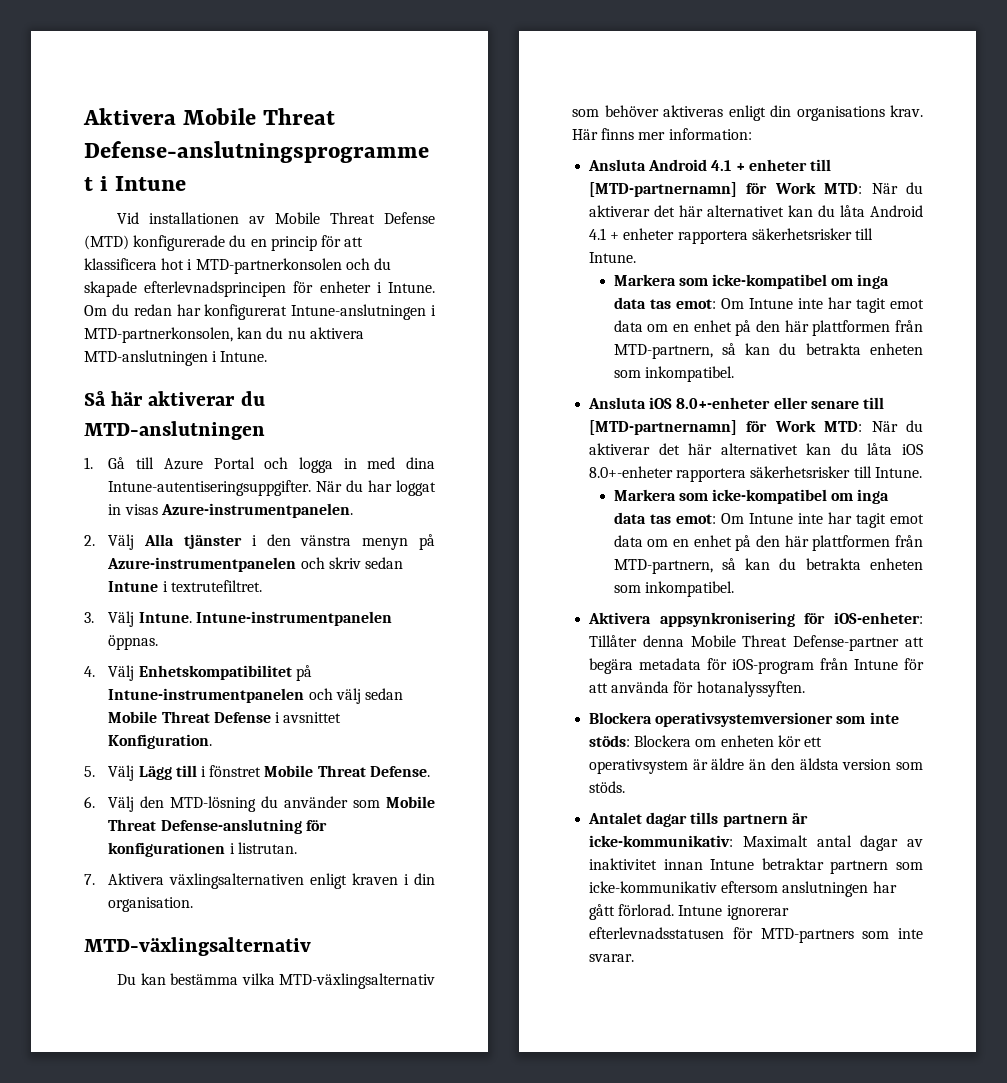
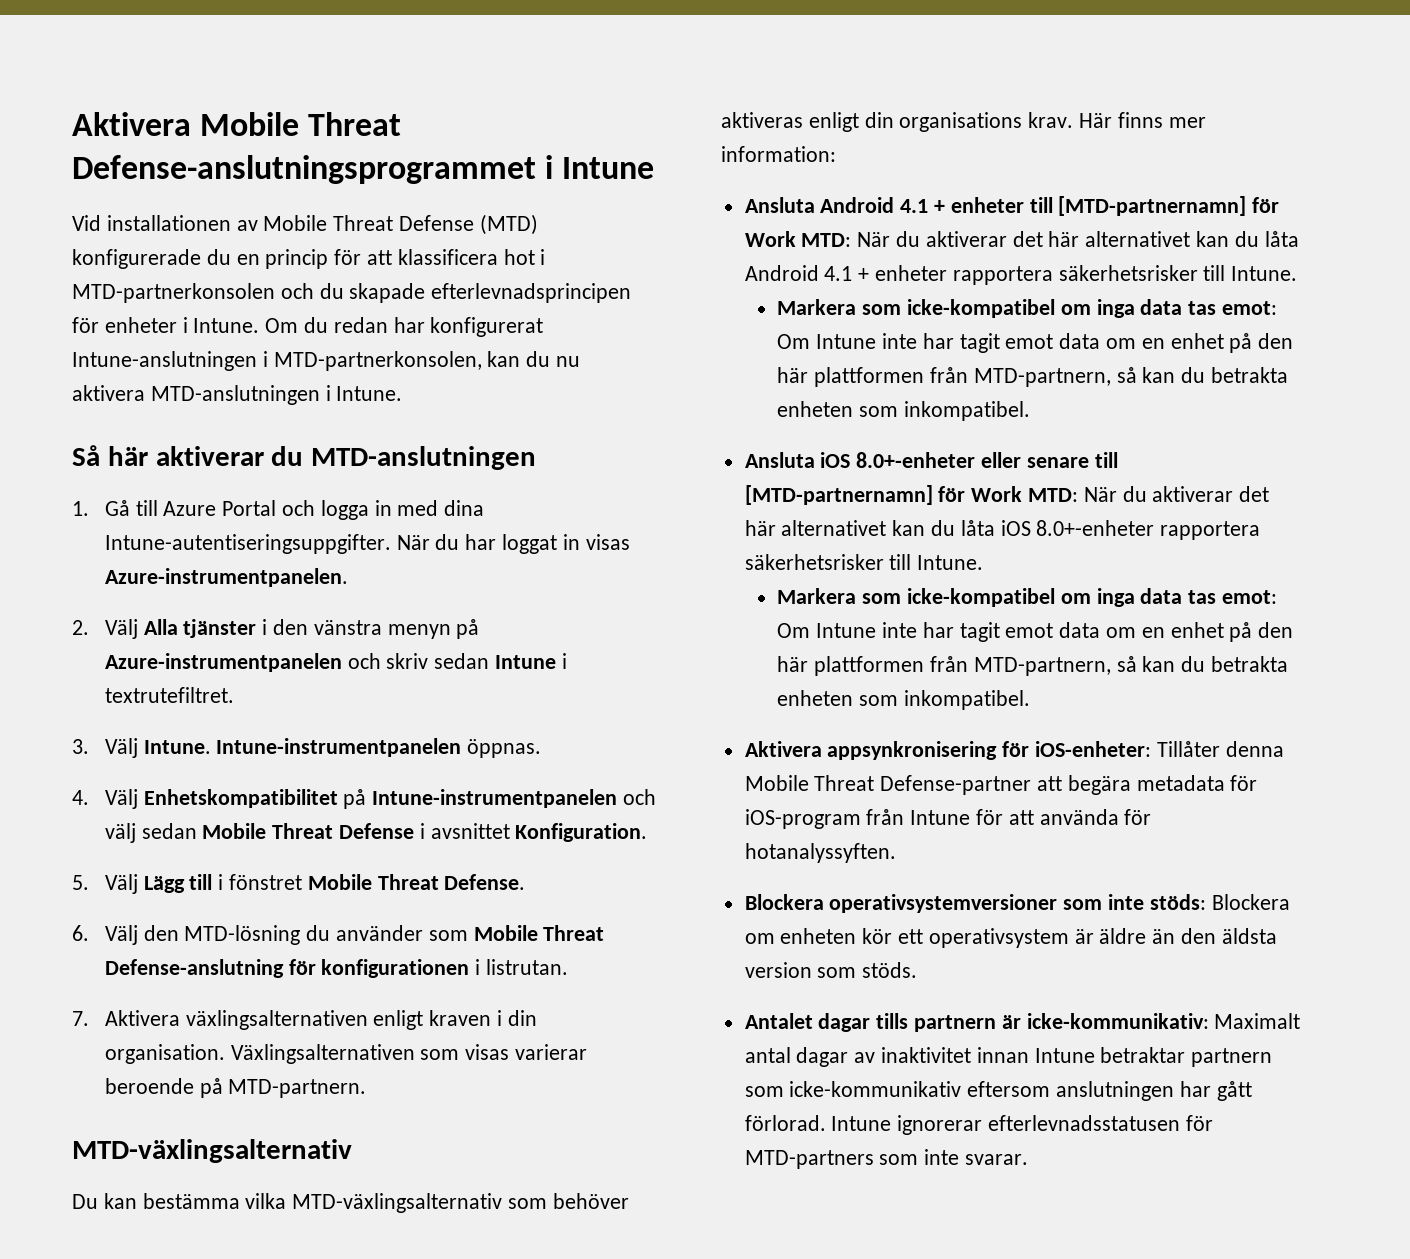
(194, 904) none -> [230,1044,587,1064] [104,1078,367,1098] Växlingsalternativen som visas varierar beroende på MTD-partnern.

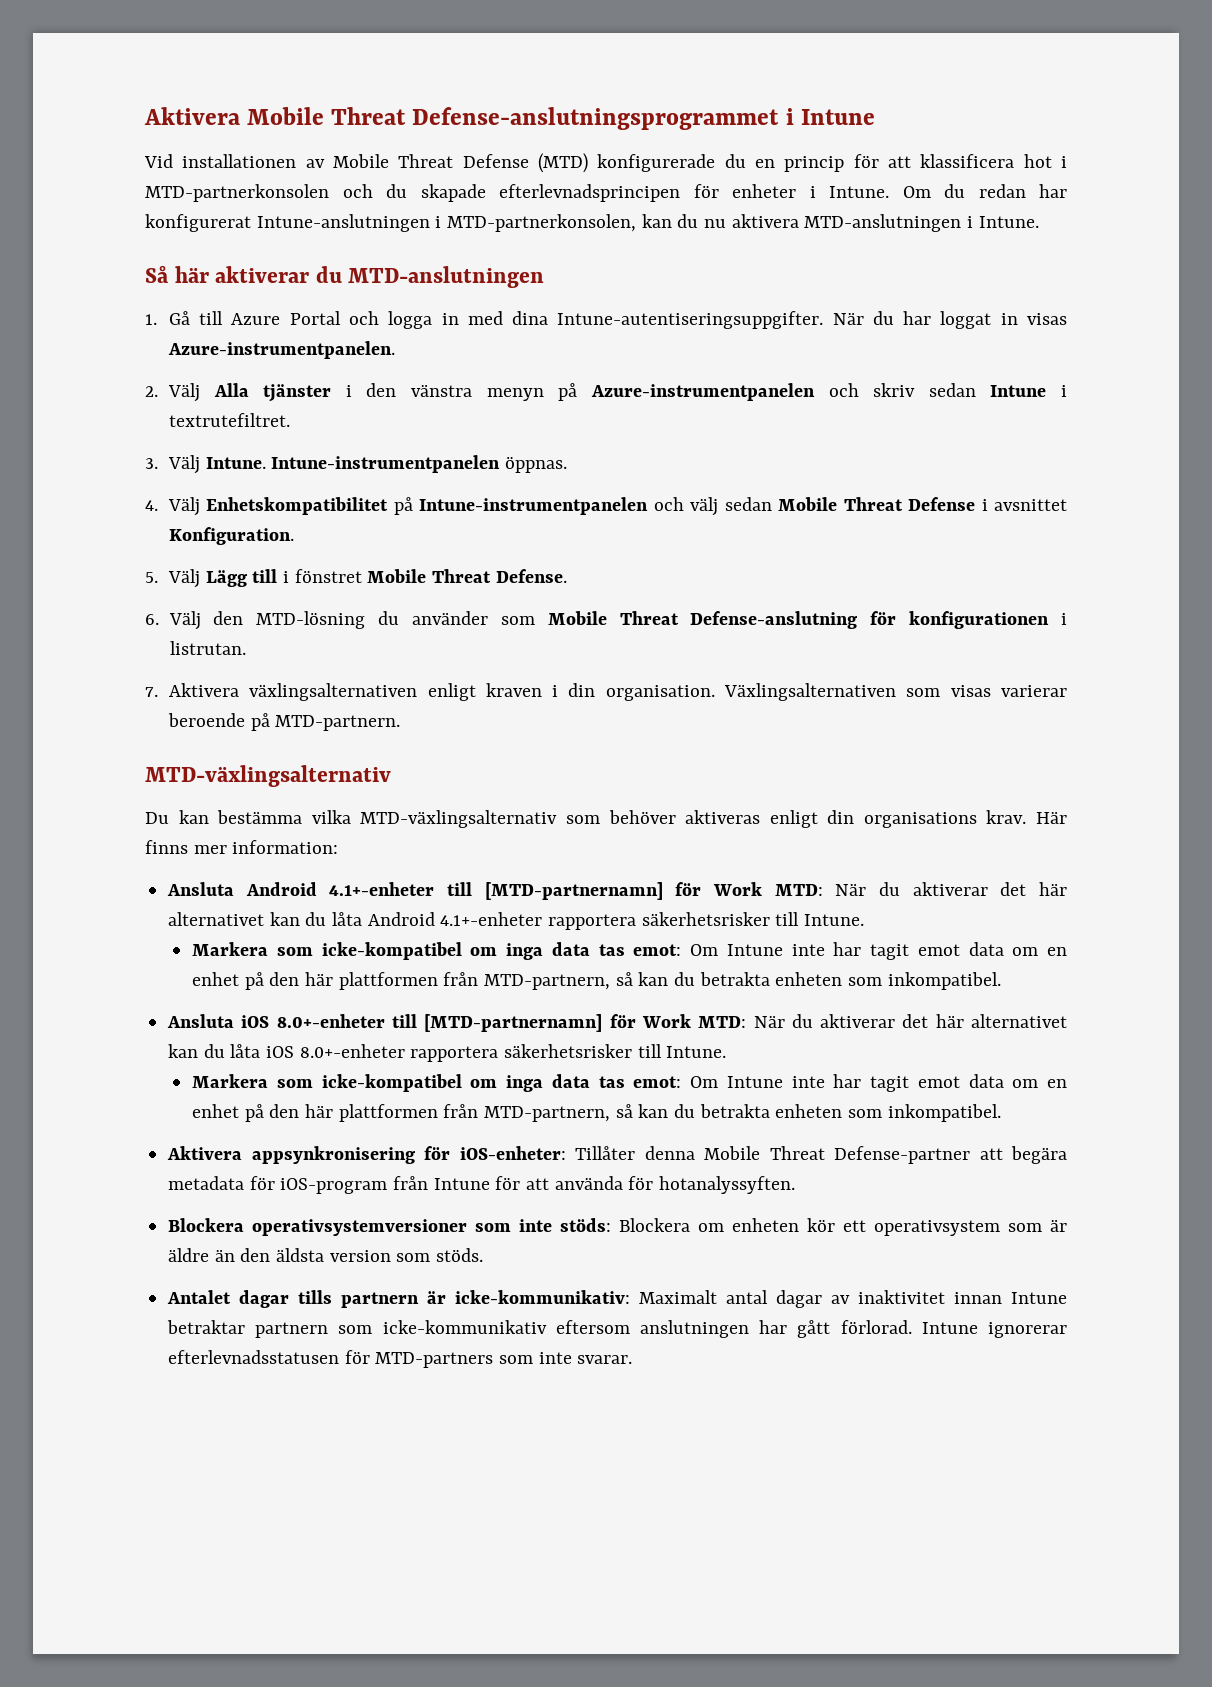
[900,197,1024,213] 4.1 + enheter -> [329,882,435,896] 4.1+-enheter
[824,265,948,281] 4.1 + enheter -> [440,912,543,926] 4.1+-enheter
[981,452,1089,468] eller senare -> (385, 1021) none
(1069, 938) none -> [1008,1223,1043,1232] som

